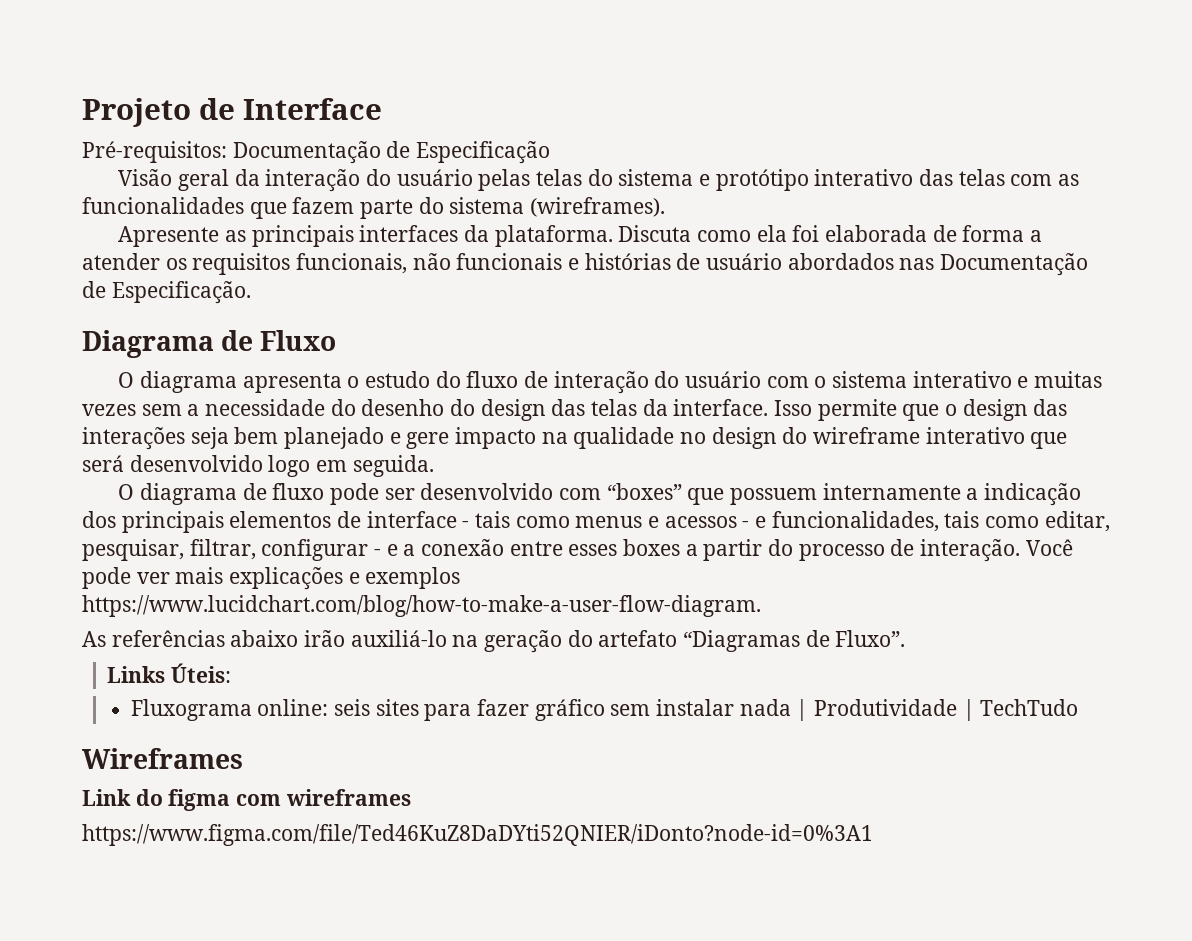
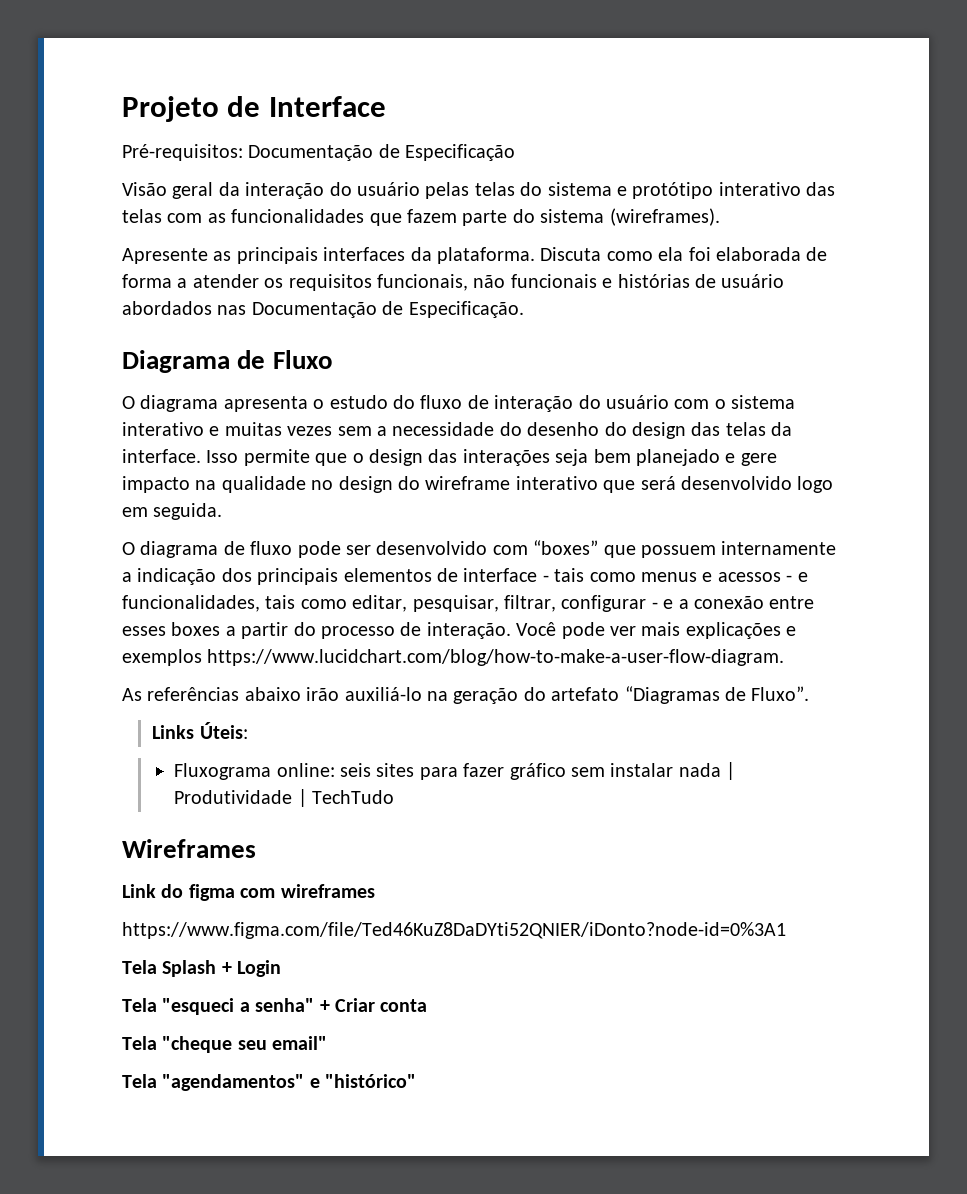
(873, 835) none -> [122,960,282,977] [122,998,428,1015] [122,1036,328,1053] [122,1074,417,1091] // Tela Splash + Login // Tela "esqueci a senha" + Criar conta // Tela "cheque seu email" // Tela "agendamentos" e "histórico"

